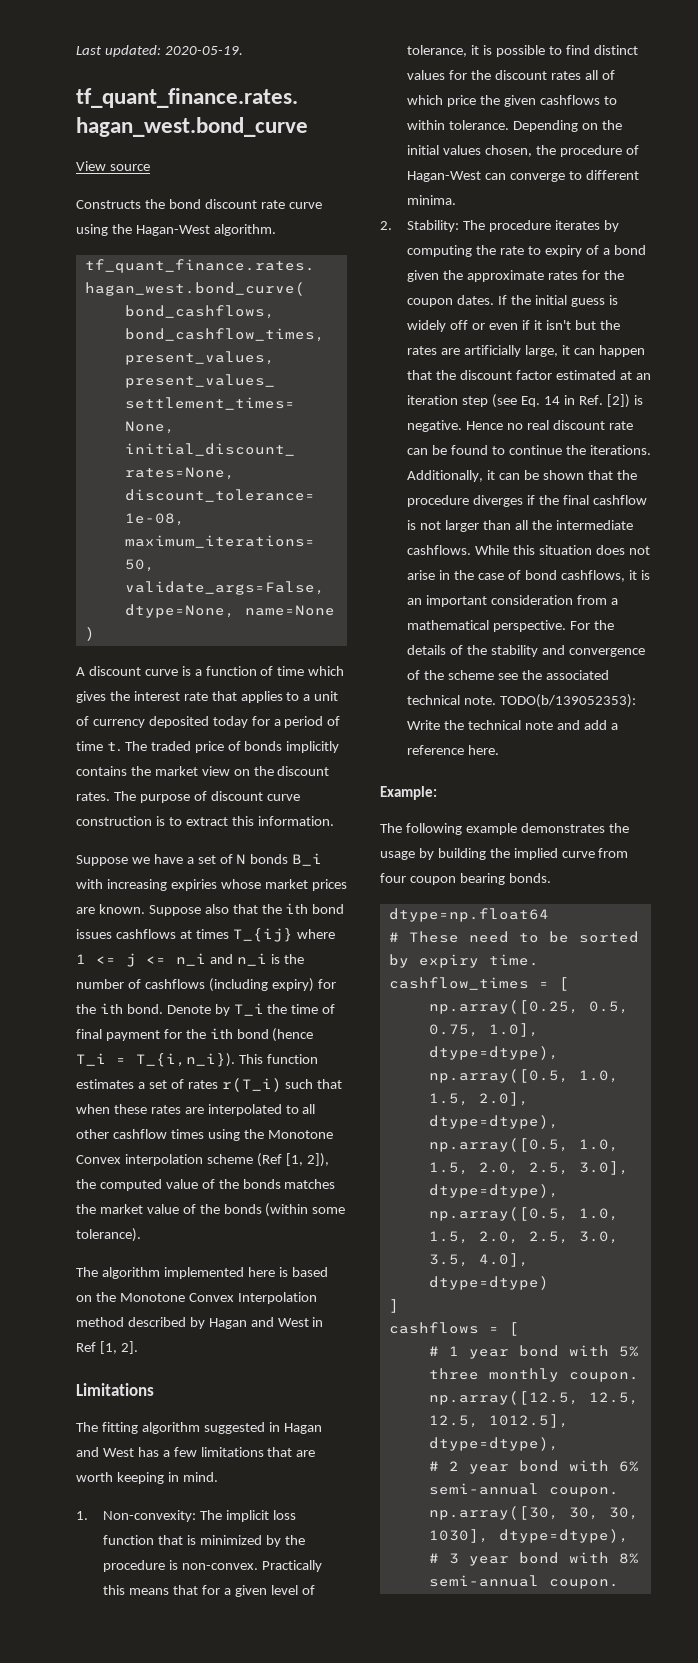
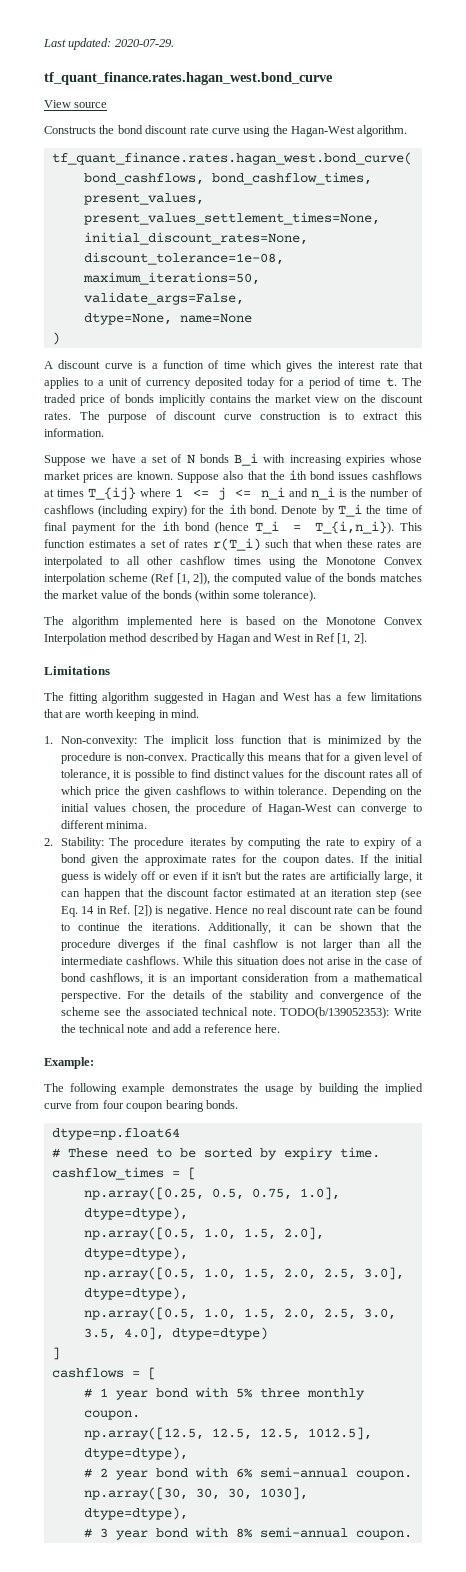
[164,46,243,55] 2020-05-19. -> [114,39,174,47] 2020-07-29.

